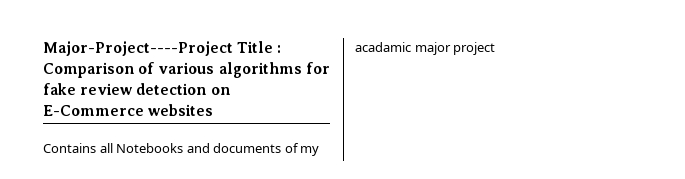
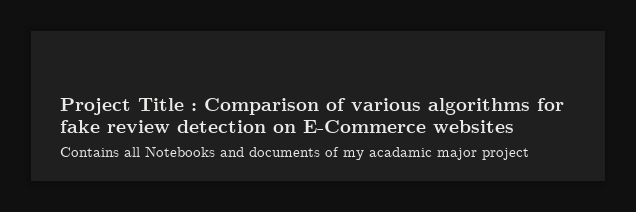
[43,41,233,56] Major-Project----Project -> [60,98,131,115] Project

